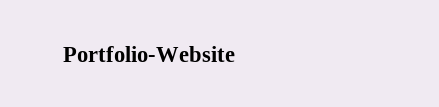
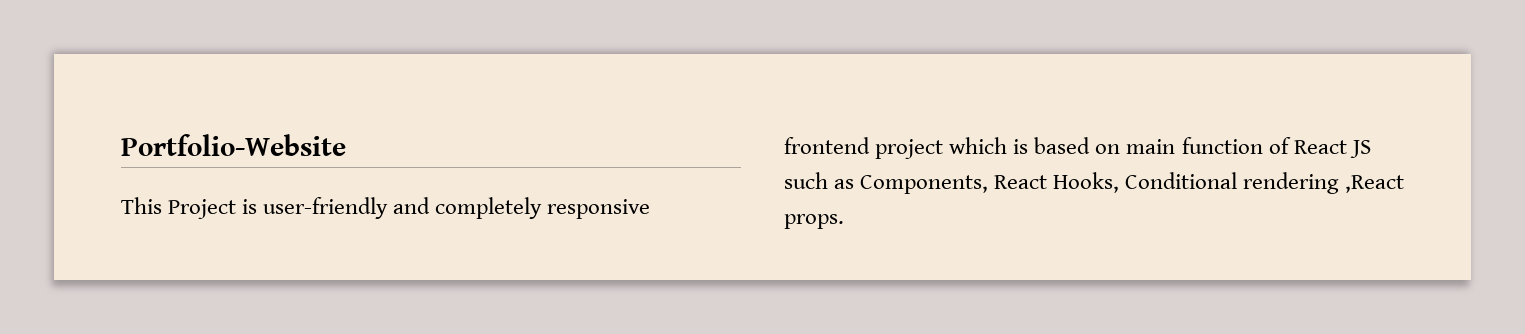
(235, 54) none -> [121,197,651,219] [784,137,1371,159] [784,172,1404,194] [784,214,844,229] // This Project is user-friendly and completely responsive frontend project which is based on main function of React JS such as Components, React Hooks, Conditional rendering ,React props.

